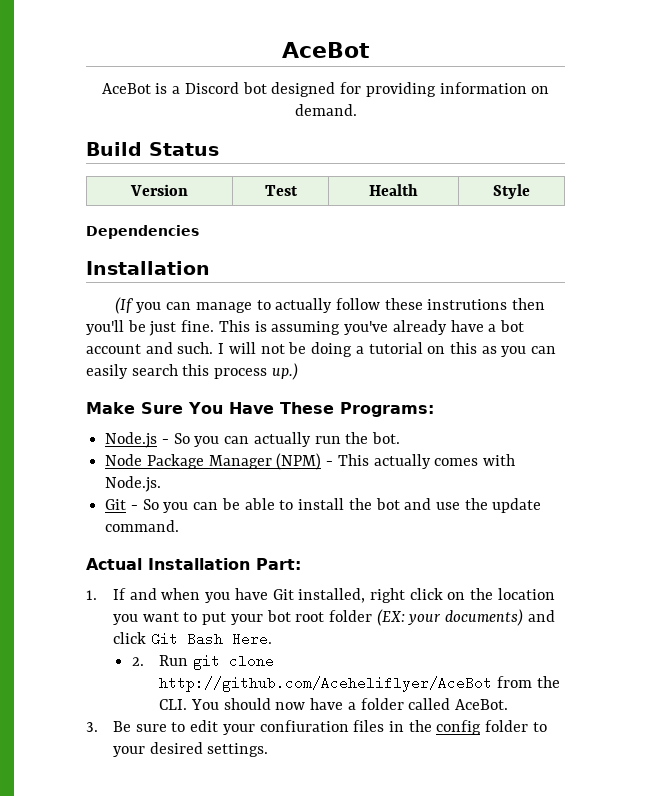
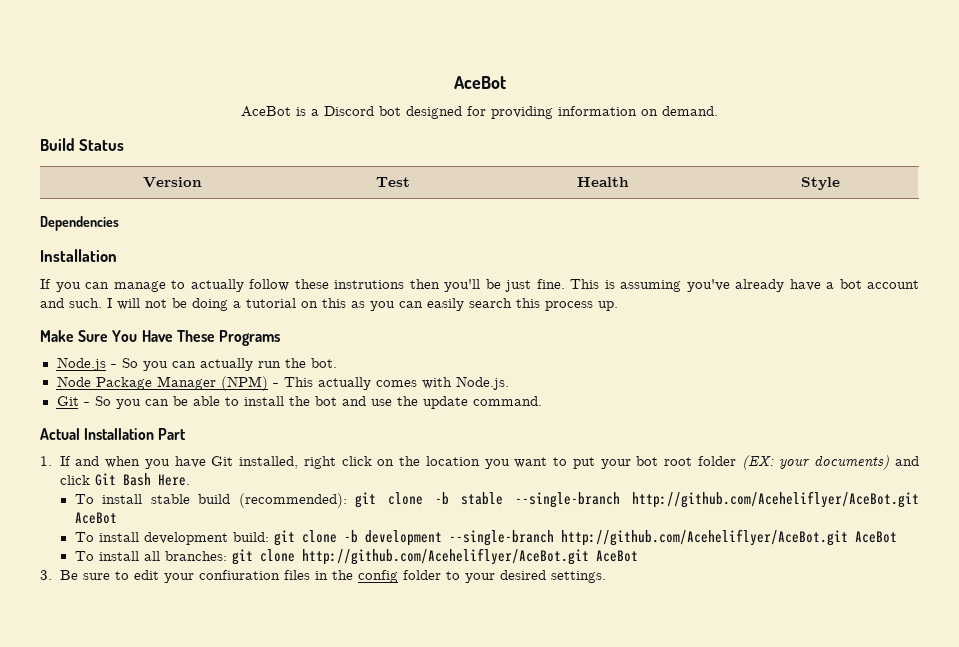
[114,297,133,314] (If -> [40,279,51,289] If
[271,363,298,380] up.) -> [598,301,618,311] up.
[339,402,434,417] Programs: -> [218,330,280,346] Programs
[256,558,301,570] Part: -> [158,428,187,440] Part
[132,654,274,670] [159,676,560,692] [159,698,508,710] 2. Run git clone http://github.com/Aceheliflyer/AceBot from the CLI. You should now have a folder called AceBot. -> [74,491,919,508] [74,512,117,524] [74,529,897,546] [74,548,638,565] To install stable build (recommended): git clone -b stable --single-branch http://github.com/Aceheliflyer/AceBot.git AceBot // To install development build: git clone -b development --single-branch http://github.com/Aceheliflyer/AceBot.git AceBot // To install all branches: git clone http://github.com/Aceheliflyer/AceBot.git AceBot

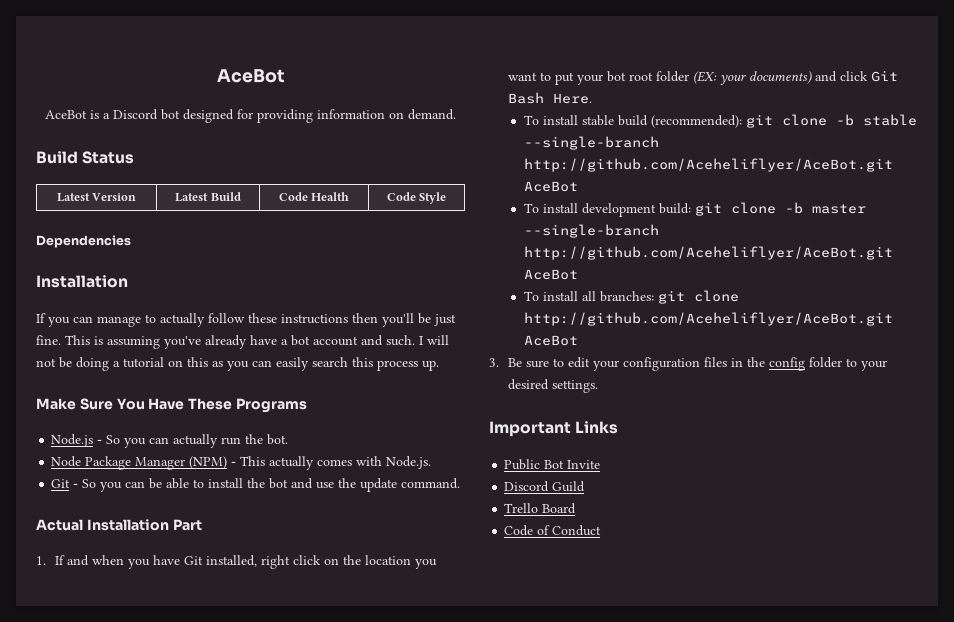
(125, 145) none -> [56,193,90,202] Latest
[376,177,410,187] Test | -> [175,192,241,202] [278,192,308,201] Latest Build | Code
(629, 182) none -> [386,192,416,201] Code
[334,280,404,289] instrutions -> [281,314,348,324] instructions
[364,530,442,546] development -> [811,204,866,214] master
[198,570,280,580] confiuration -> [623,357,701,371] configuration
(606, 577) none -> [489,421,619,437] [504,459,601,470] [504,481,586,492] [504,503,577,514] [504,525,602,536] // Important Links // Public Bot Invite // Discord Guild // Trello Board // Code of Conduct

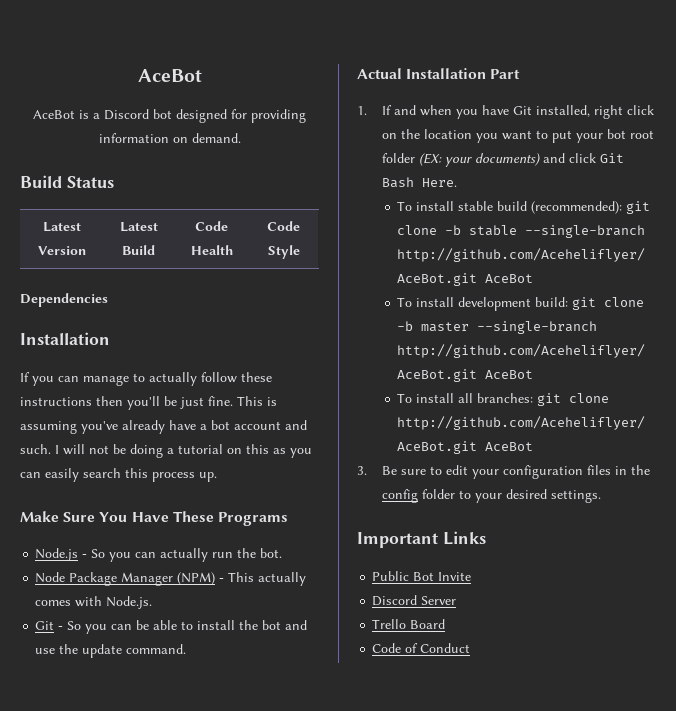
[552,481,586,492] Guild -> [421,596,457,605] Server

